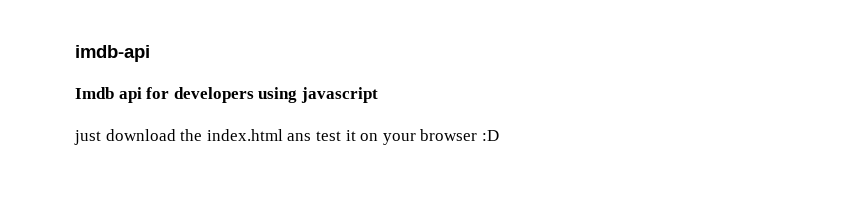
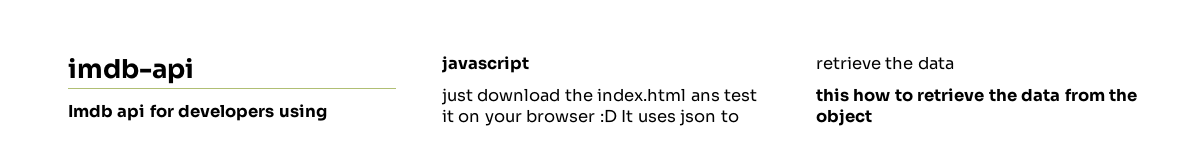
(499, 135) none -> [621,109,739,126] [816,56,954,70] [816,88,1138,102] [816,109,872,126] It uses json to retrieve the data // this how to retrieve the data from the object

